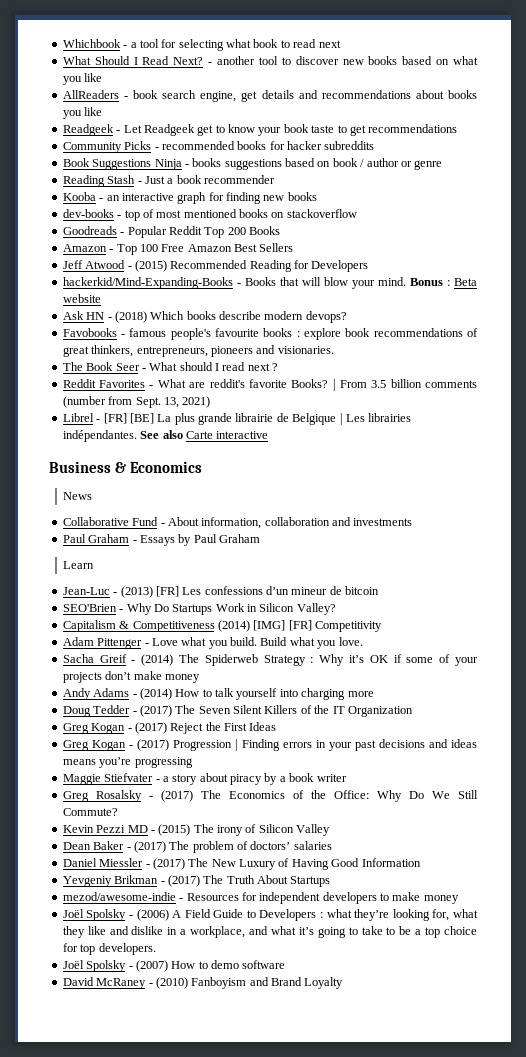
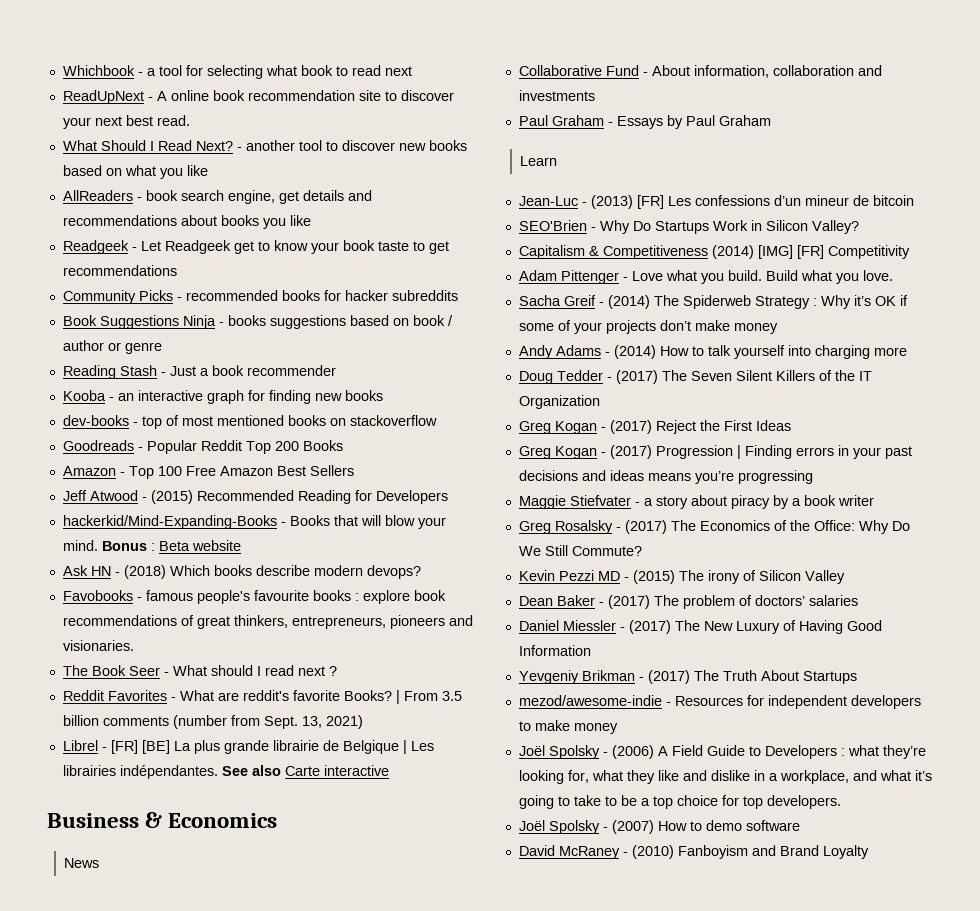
(341, 44) none -> [62,90,454,104] [62,115,190,129] // ReadUpNext - A online book recommendation site to discover your next best read.

